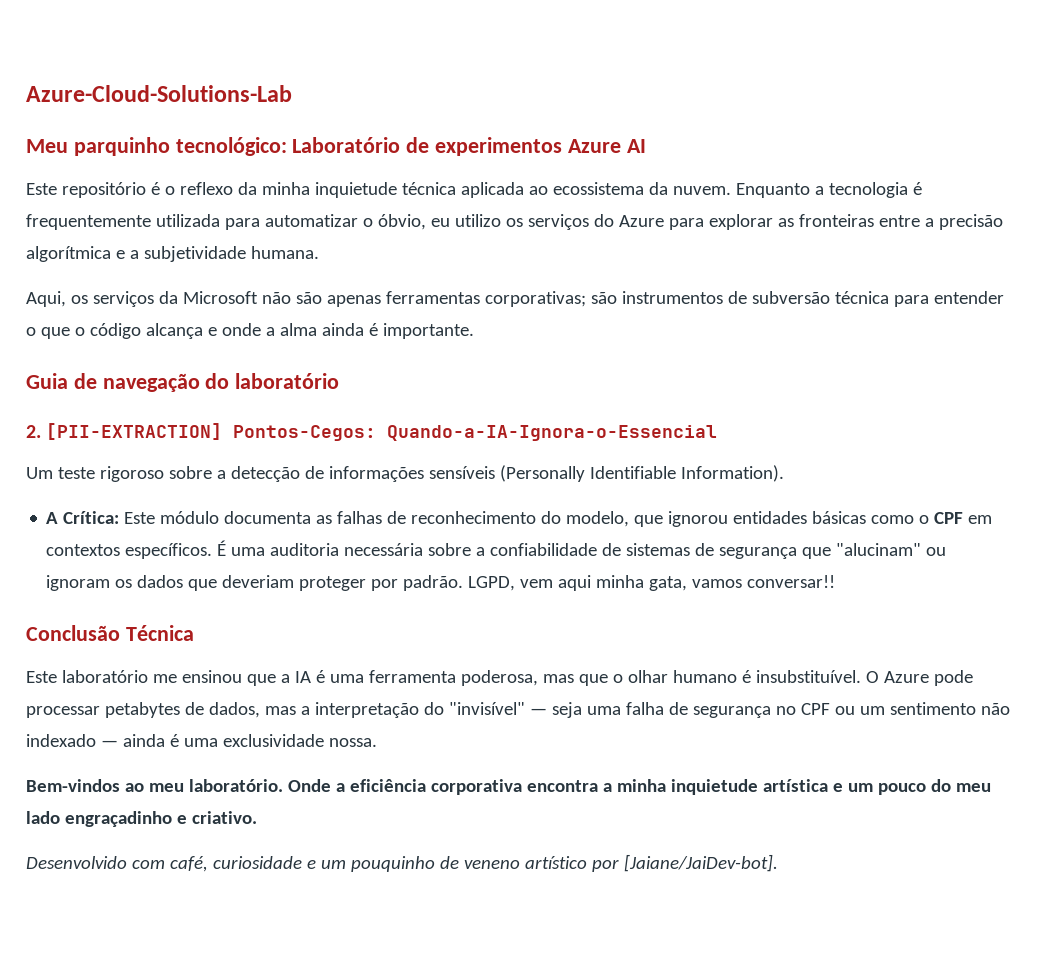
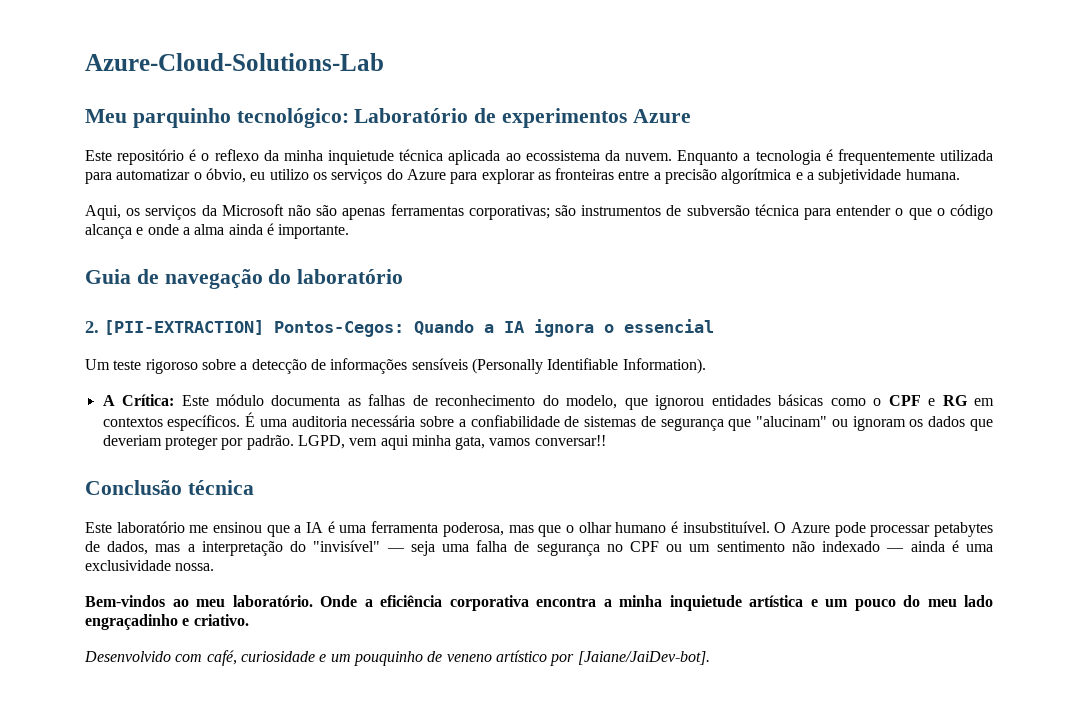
[626,139,646,153] AI -> (691, 116) none
[387,425,718,441] Quando-a-IA-Ignora-o-Essencial -> [414,319,714,337] Quando a IA ignora o essencial
(964, 518) none -> [928,395,968,406] e RG
[125,625,194,641] Técnica -> [187,480,254,495] técnica

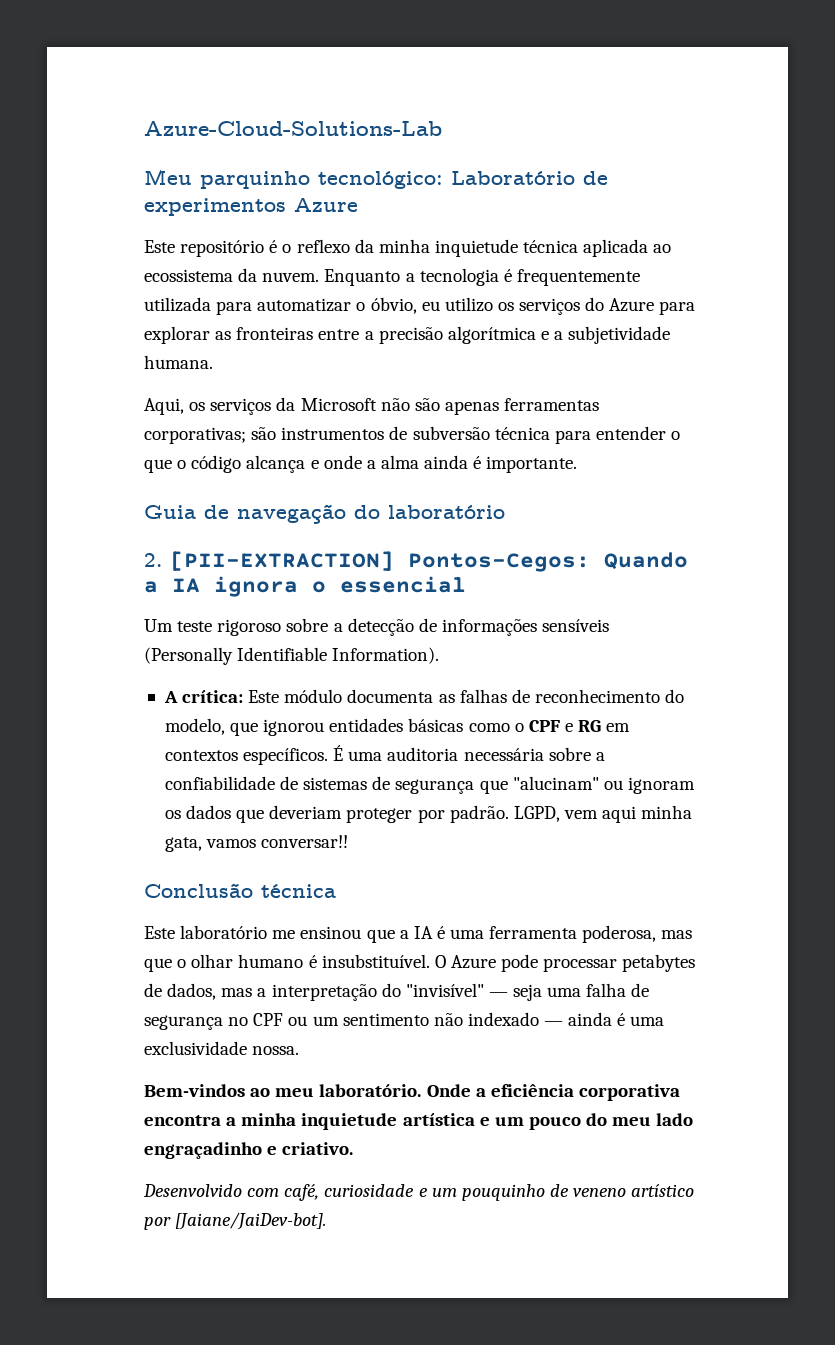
[122,394,175,406] Crítica: -> [182,690,244,703] crítica:

